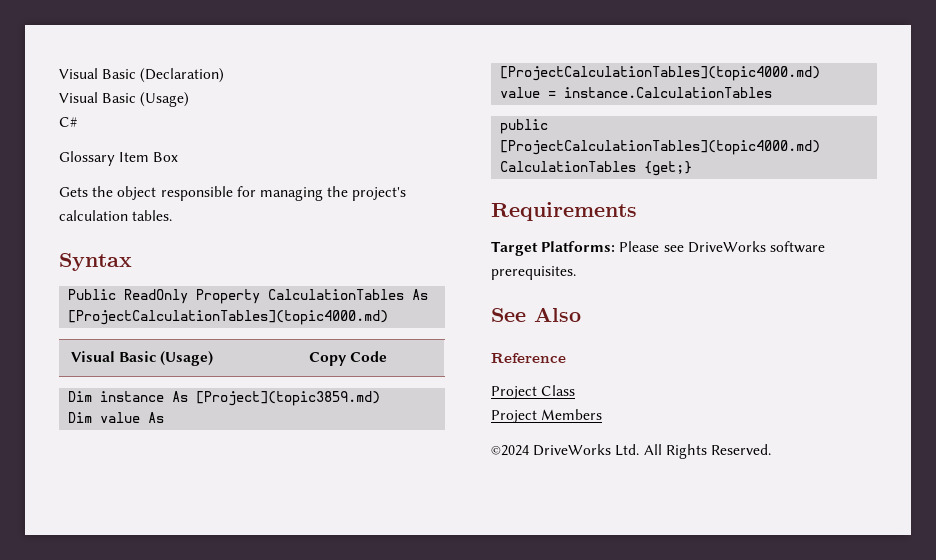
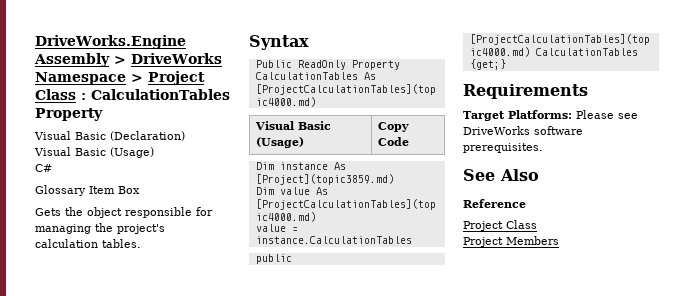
(59, 73) none -> [35,35,186,49] [34,53,222,67] [35,71,205,85] [35,89,230,100] [35,108,103,121] DriveWorks.Engine Assembly > DriveWorks Namespace > Project Class : CalculationTables Property //
[491,444,771,459] // ©2024 DriveWorks Ltd. All Rights Reserved. -> (559, 240) none

